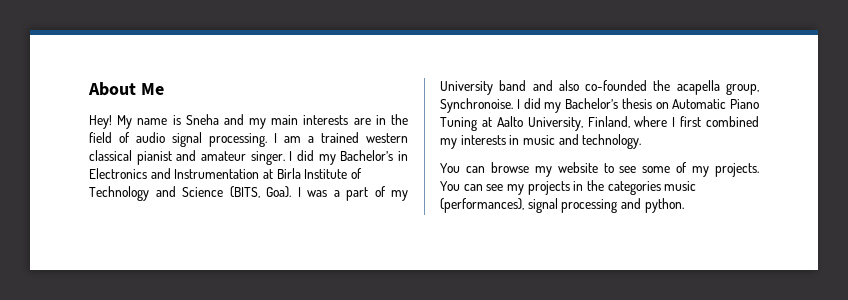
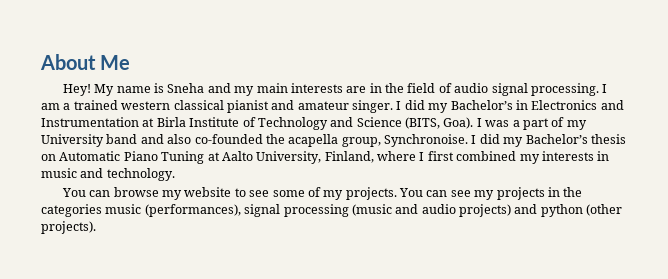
[620,198,684,213] and python. -> [351,204,623,217] [41,221,96,234] (music and audio projects) and python (other projects).

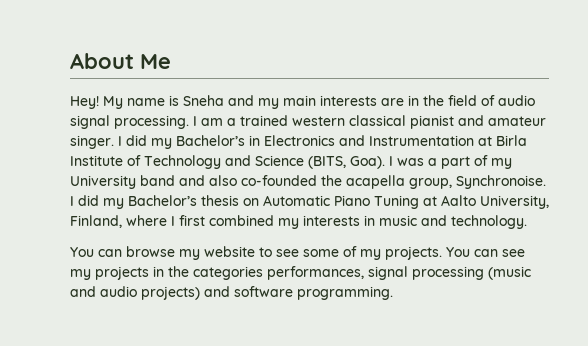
[105,204,241,217] music (performances), -> [267,266,364,280] performances,
[540,204,623,217] [41,221,96,234] python (other projects). -> [234,286,393,300] software programming.

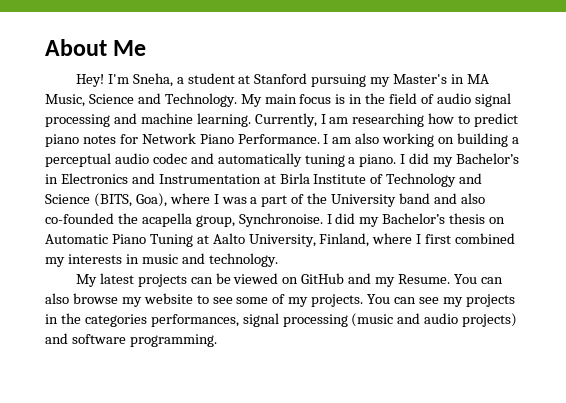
[103,95,404,109] My name is Sneha and my main interests are -> [107,73,489,87] [45,93,346,107] I'm Sneha, a student at Stanford pursuing my Master's in MA Music, Science and Technology. My main focus is
[114,115,546,129] [70,135,114,149] processing. I am a trained western classical pianist and amateur singer. -> [45,113,519,127] [45,133,519,147] [45,153,397,167] processing and machine learning. Currently, I am researching how to predict piano notes for Network Piano Performance. I am also working on building a perceptual audio codec and automatically tuning a piano.
[350,156,385,169] Goa). -> [135,193,210,207] Goa), where
[491,158,512,169] my -> [307,193,328,204] the
[70,247,122,257] You can -> [75,273,503,287] [45,293,69,304] My latest projects can be viewed on GitHub and my Resume. You can also

